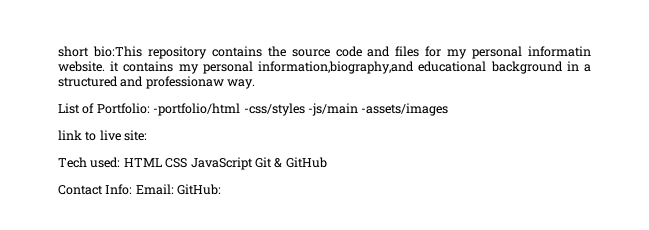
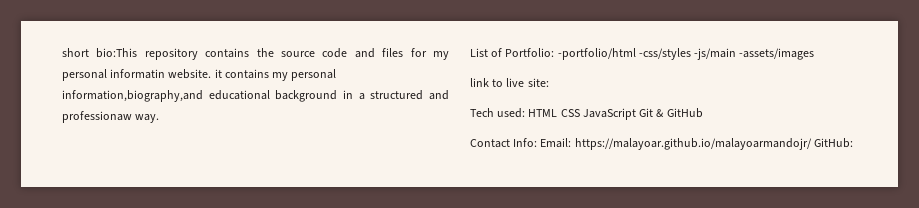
(174, 189) none -> [574,138,812,150] https://malayoar.github.io/malayoarmandojr/

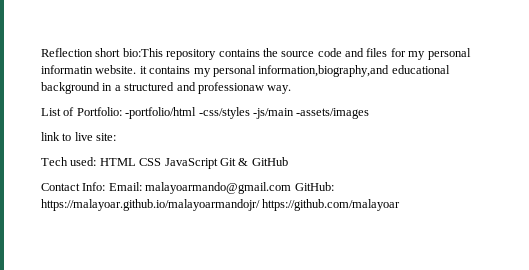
(62, 52) none -> [41,48,93,57] Reflection
[574,138,853,150] https://malayoar.github.io/malayoarmandojr/ GitHub: -> [145,182,334,194] [41,199,401,211] malayoarmando@gmail.com GitHub: https://malayoar.github.io/malayoarmandojr/ https://github.com/malayoar

